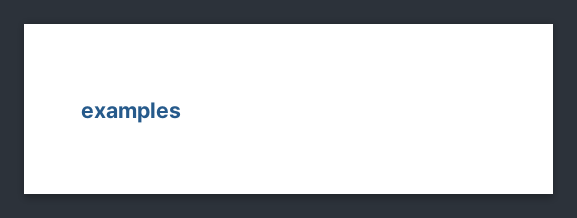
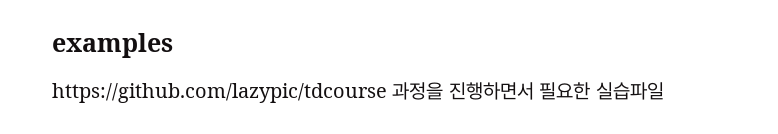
(181, 112) none -> [52,82,664,103] // https://github.com/lazypic/tdcourse 과정을 진행하면서 필요한 실습파일

